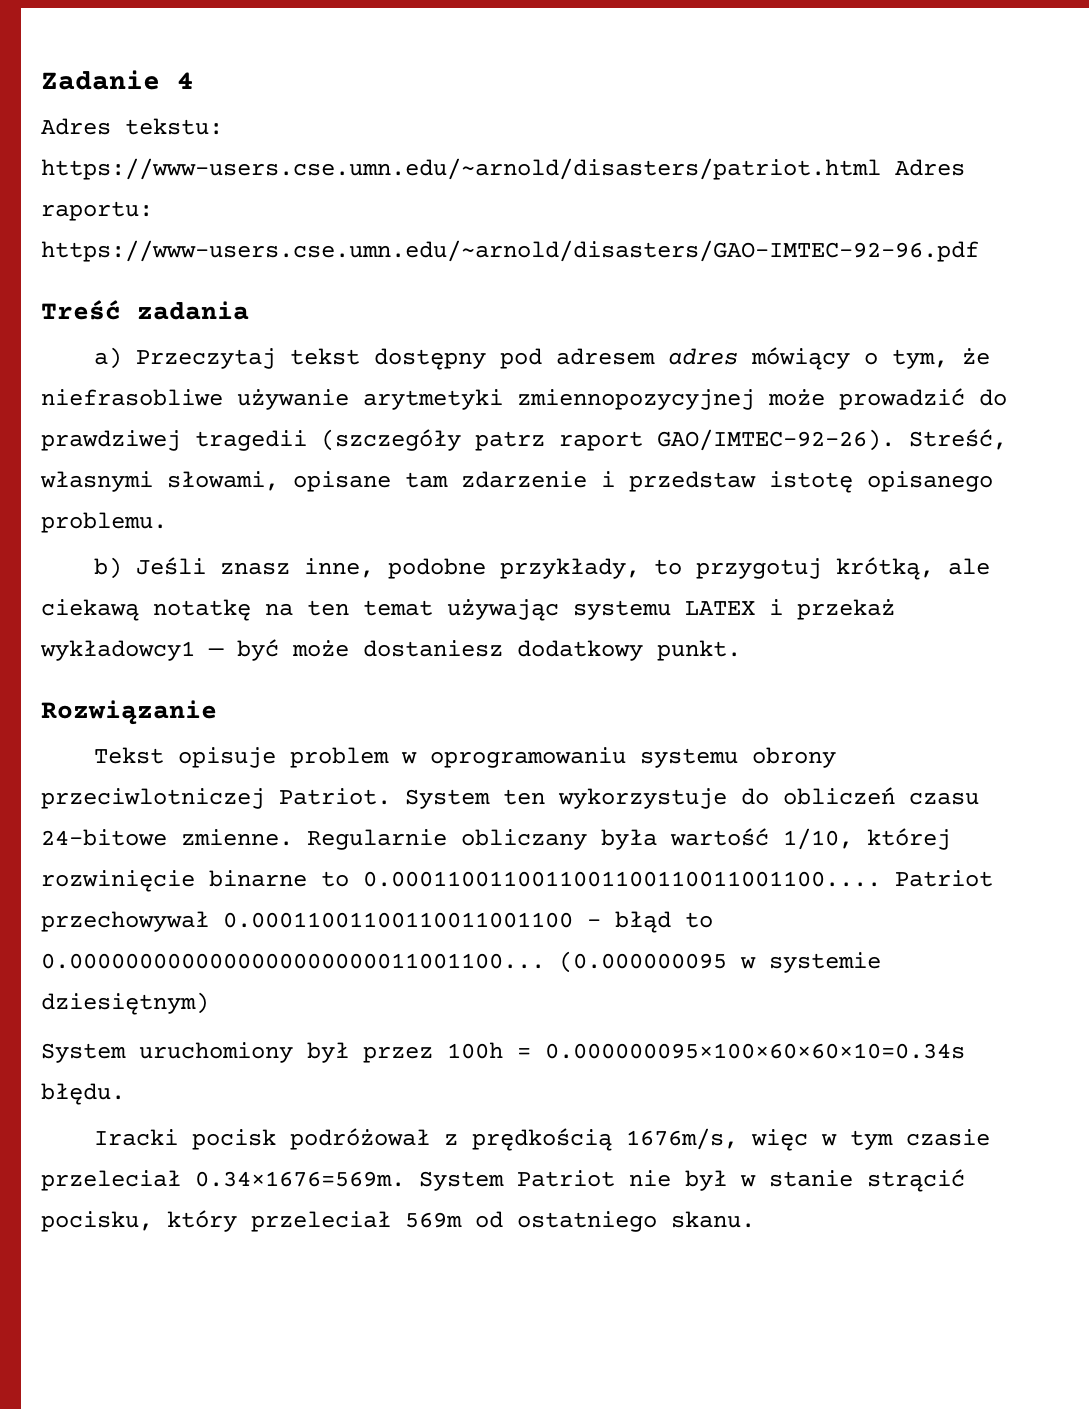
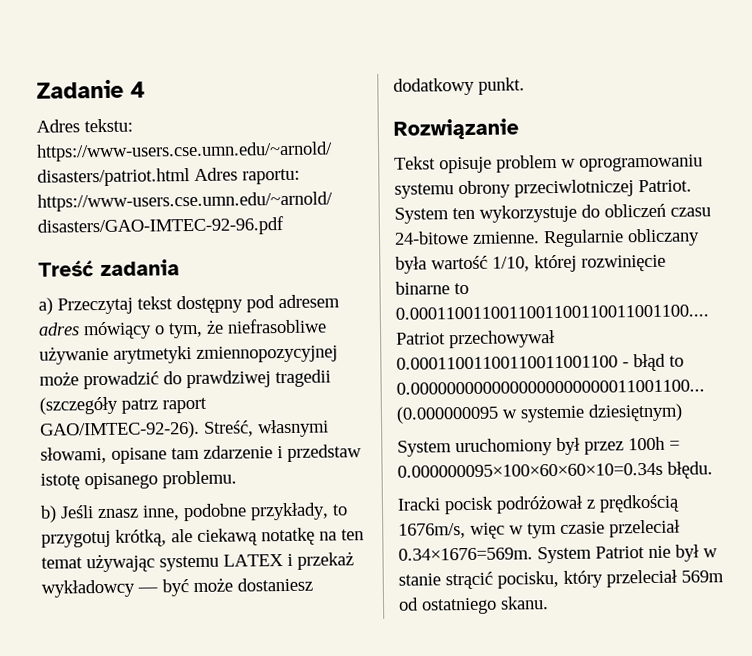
[40,640,195,661] wykładowcy1 -> [41,579,135,598] wykładowcy

